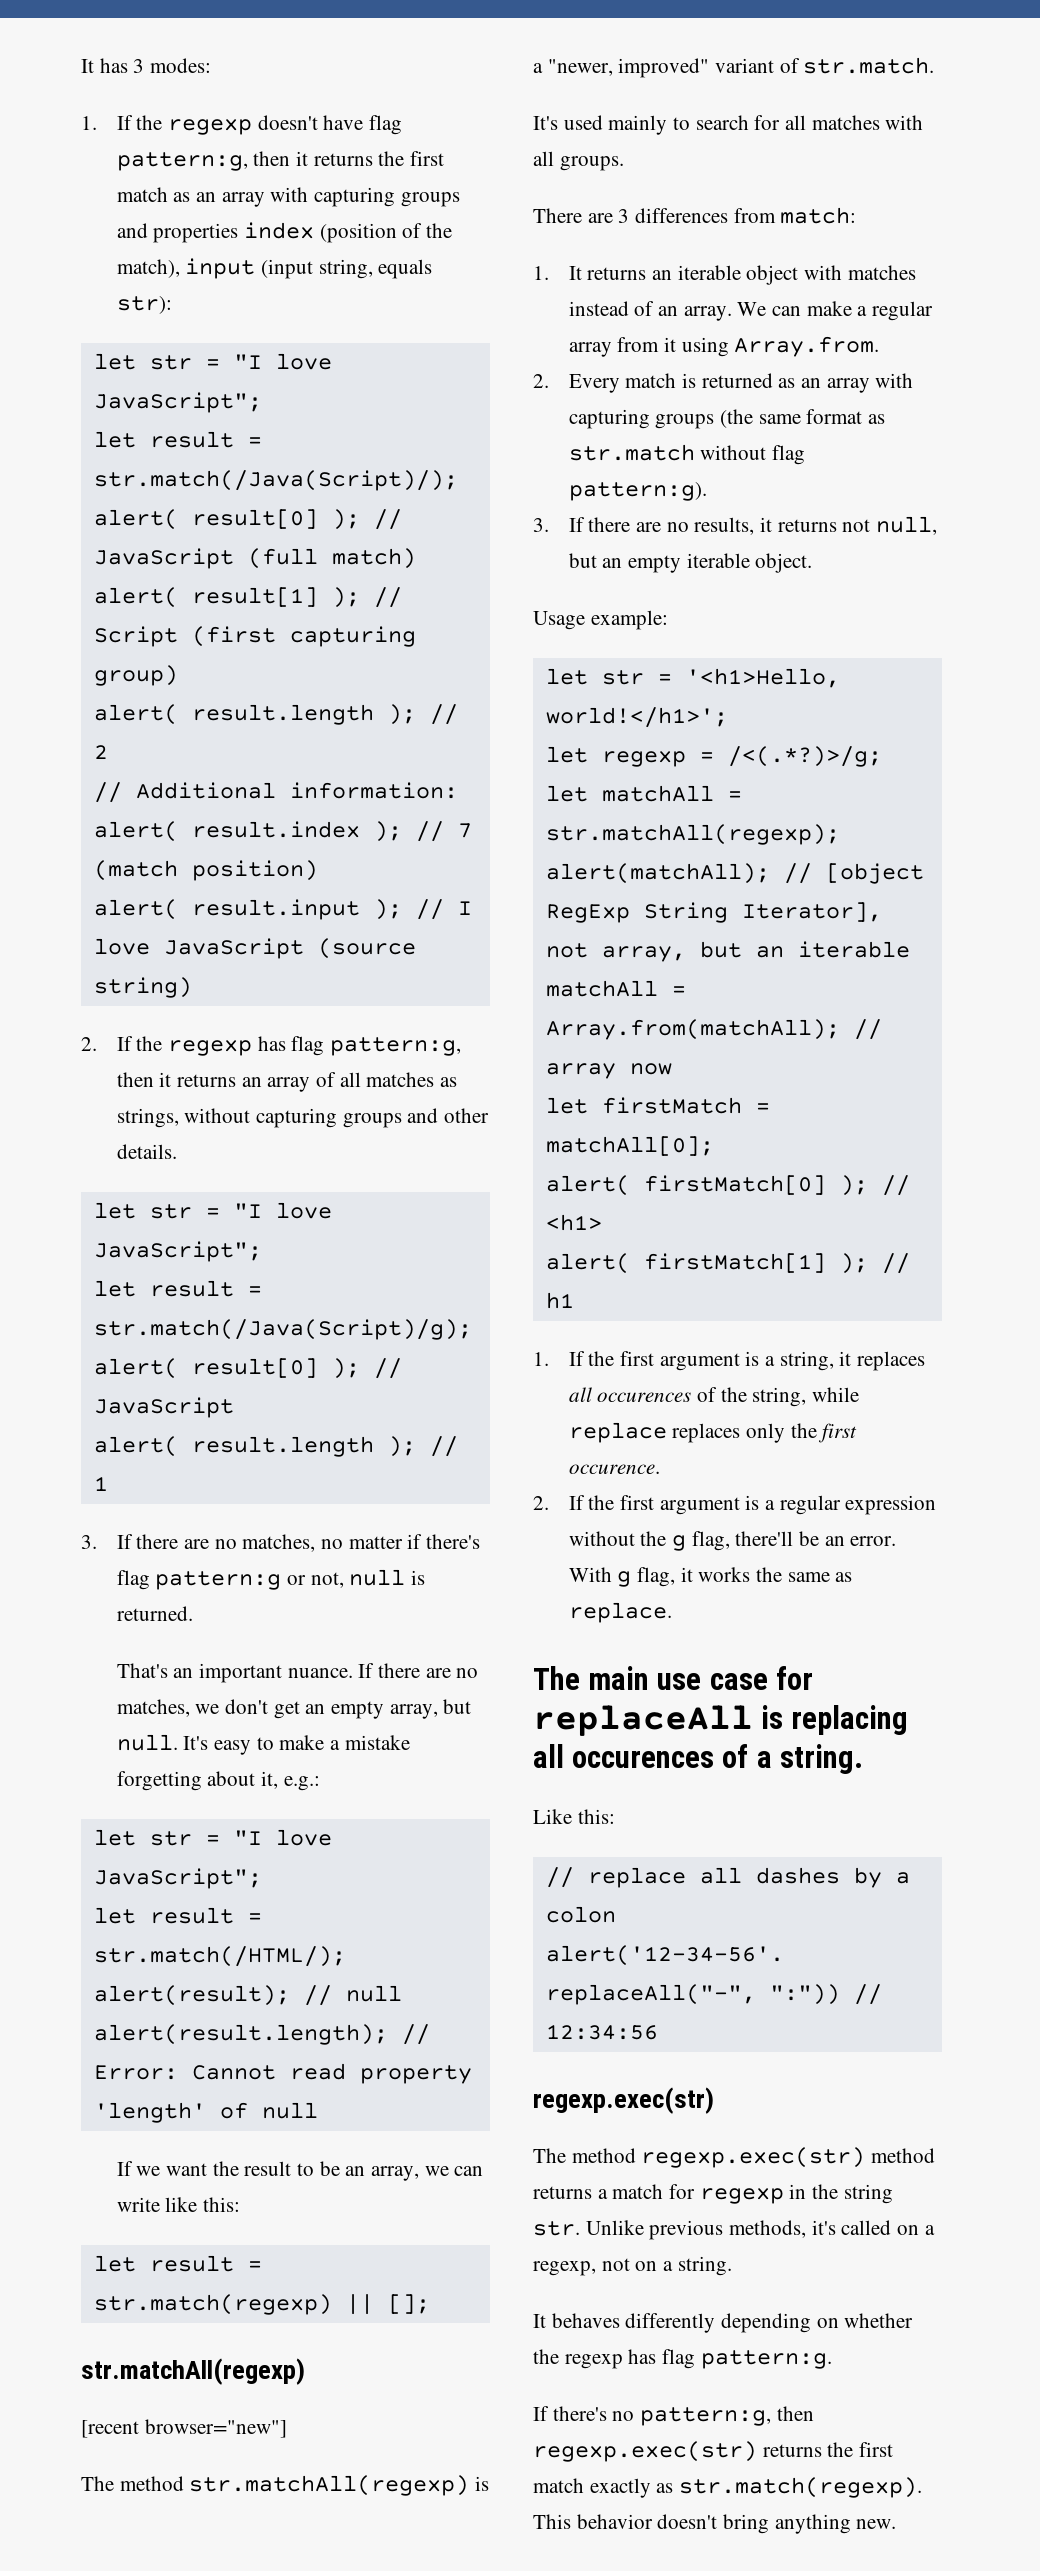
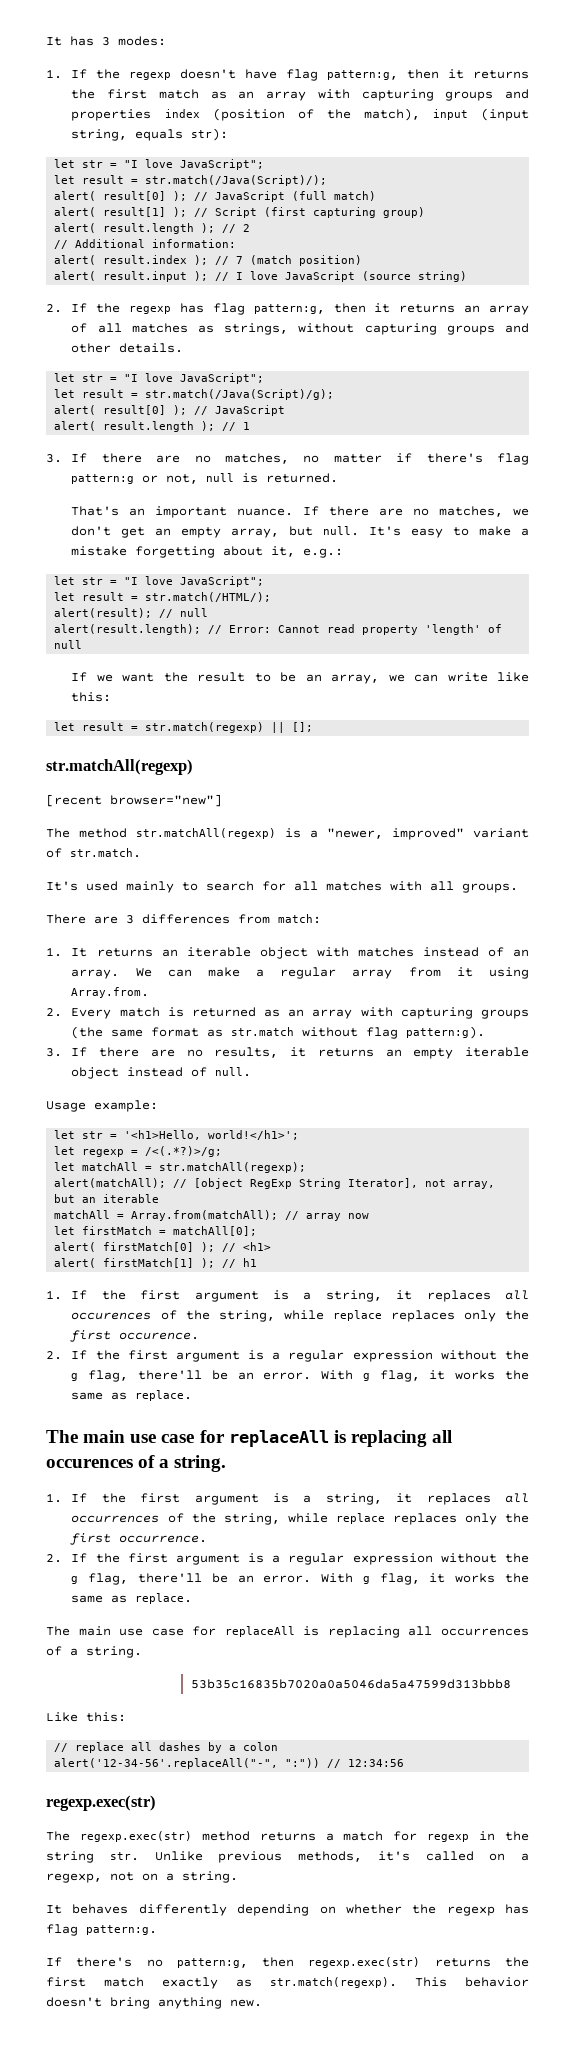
[842,516,938,535] [568,553,813,573] not null, but an empty iterable object. -> [385,1047,529,1059] [71,1067,252,1079] an empty iterable object instead of null.
(863, 1759) none -> [46,1493,529,1505] [71,1513,530,1525] [70,1533,208,1545] [46,1553,529,1565] [71,1573,529,1585] [71,1593,193,1604] [46,1626,529,1638] [46,1646,142,1658] [190,1679,511,1689] // 1. If the first argument is a string, it replaces all occurrences of the string, while replace replaces only the first occurrence. // 2. If the first argument is a regular expression without the g flag, there'll be an error. With g flag, it works the same as replace. // The main use case for replaceAll is replacing all occurrences of a string. // 53b35c16835b7020a0a5046da5a47599d313bbb8
[571,2148,636,2163] method -> (70, 1836) none

